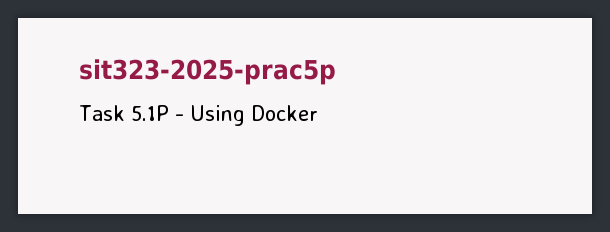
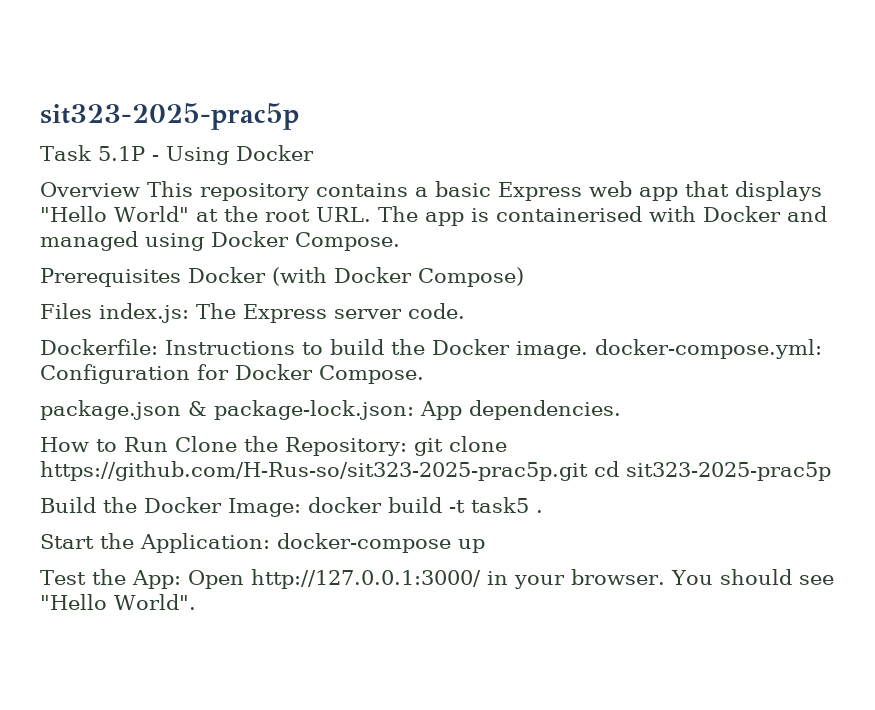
(318, 113) none -> [40,181,822,201] [40,206,827,226] [40,231,400,251] [40,267,524,287] [40,303,465,323] [40,339,822,359] [40,364,424,384] [40,400,621,420] [40,436,507,456] [40,461,831,481] [40,497,543,517] [40,533,485,553] [40,569,834,589] [40,594,196,610] // Overview This repository contains a basic Express web app that displays "Hello World" at the root URL. The app is containerised with Docker and managed using Docker Compose. // Prerequisites Docker (with Docker Compose) // Files index.js: The Express server code. // Dockerfile: Instructions to build the Docker image. docker-compose.yml: Configuration for Docker Compose. // package.json & package-lock.json: App dependencies. // How to Run Clone the Repository: git clone https://github.com/H-Rus-so/sit323-2025-prac5p.git cd sit323-2025-prac5p // Build the Docker Image: docker build -t task5 . // Start the Application: docker-compose up // Test the App: Open http://127.0.0.1:3000/ in your browser. You should see "Hello World".

